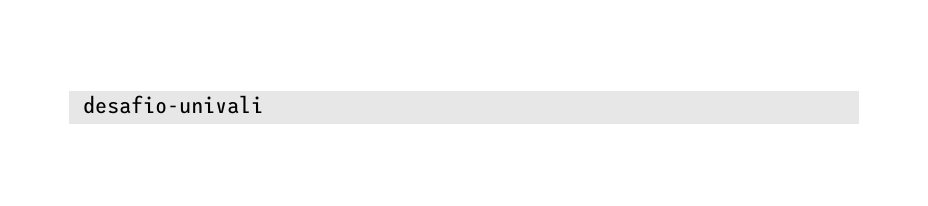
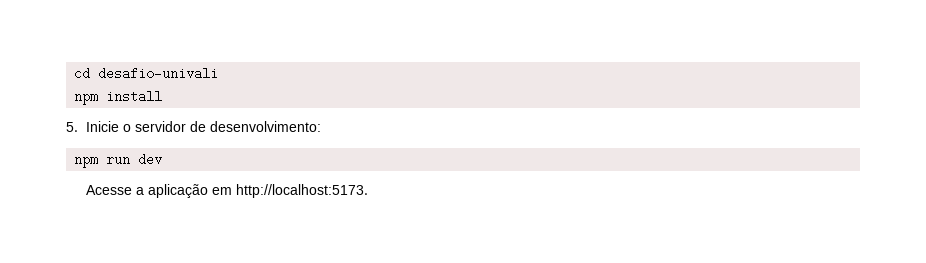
(82, 104) none -> [74,67,91,80] cd
(263, 104) none -> [74,90,163,105] [66,121,322,132] [74,153,163,168] [86,184,369,198] // npm install // 5. Inicie o servidor de desenvolvimento: // npm run dev // Acesse a aplicação em http://localhost:5173.

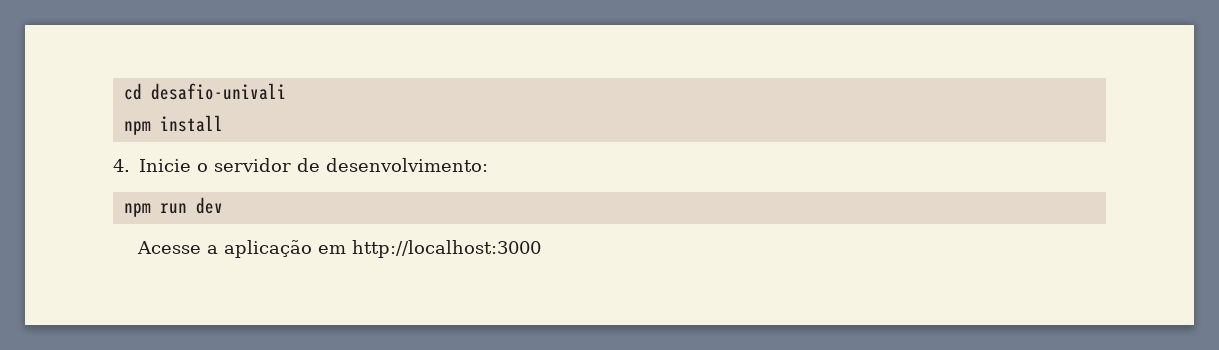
[66,122,78,132] 5. -> [113,159,130,172] 4.
[236,184,369,198] http://localhost:5173. -> [351,240,541,258] http://localhost:3000

